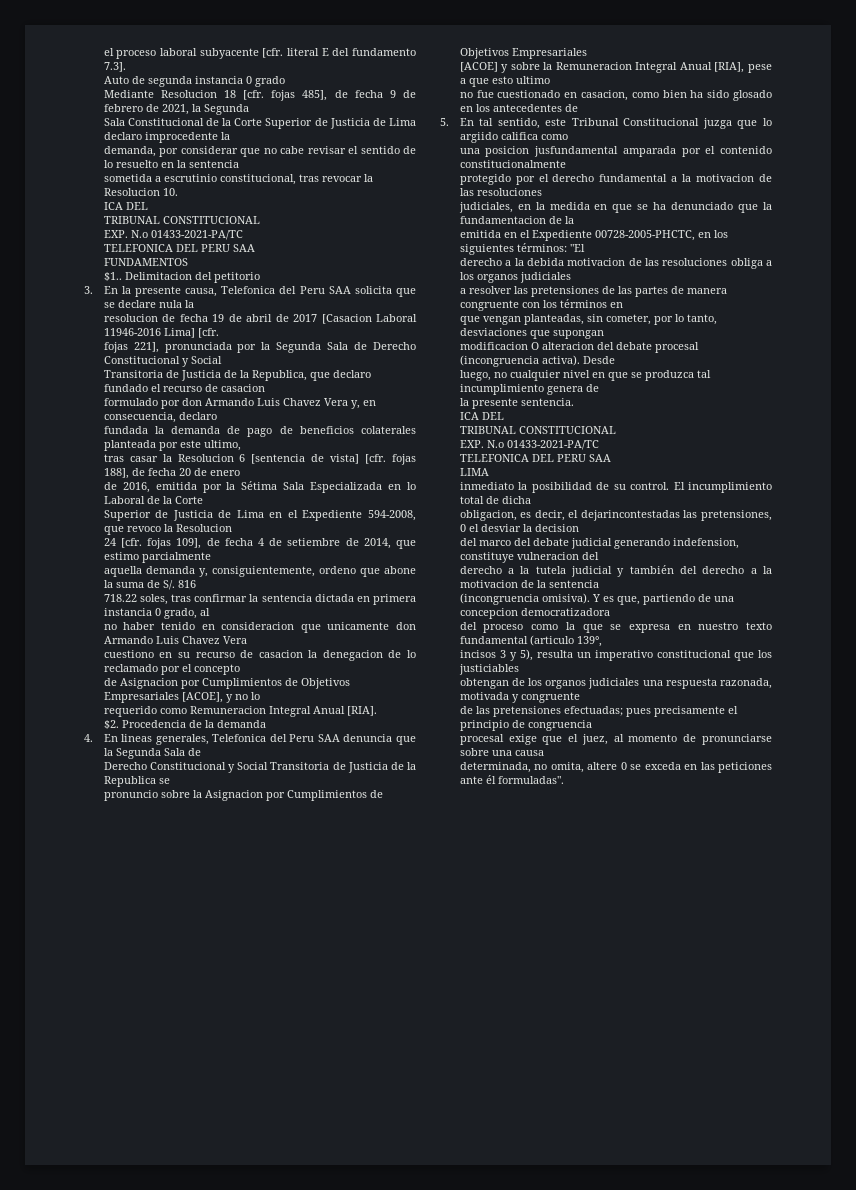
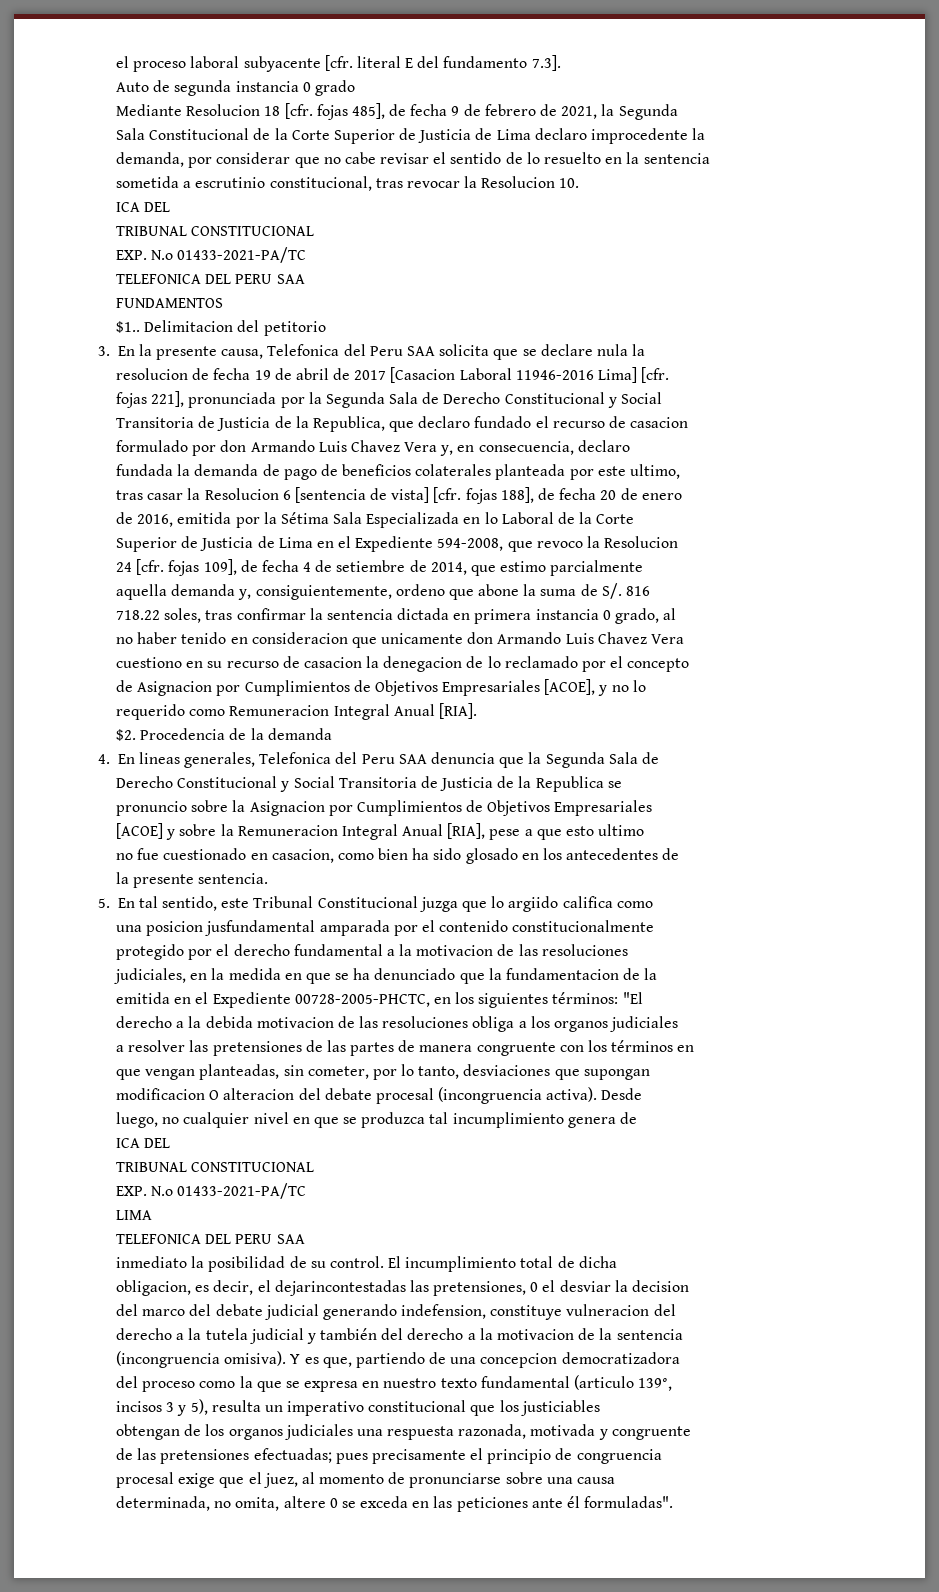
(578, 108) none -> [115,872,269,888] // la presente sentencia.
[459,398,574,409] [459,412,504,420] [459,426,616,434] [459,440,599,450] [459,454,611,462] [459,468,489,476] // la presente sentencia. // ICA DEL // TRIBUNAL CONSTITUCIONAL // EXP. N.o 01433-2021-PA/TC // TELEFONICA DEL PERU SAA // LIMA -> [115,1138,171,1148] [115,1162,315,1172] [115,1183,307,1199] [115,1210,152,1220] [115,1234,305,1244] // ICA DEL // TRIBUNAL CONSTITUCIONAL // EXP. N.o 01433-2021-PA/TC // LIMA // TELEFONICA DEL PERU SAA

